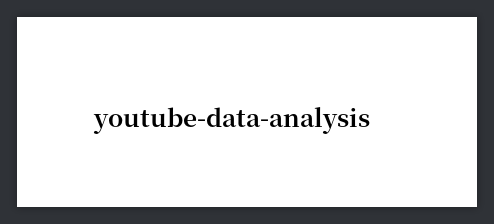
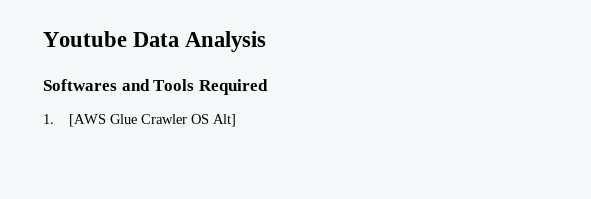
[93,107,370,134] youtube-data-analysis -> [43,31,267,52] [43,79,268,95] [43,114,237,127] Youtube Data Analysis // Softwares and Tools Required // 1. [AWS Glue Crawler OS Alt]

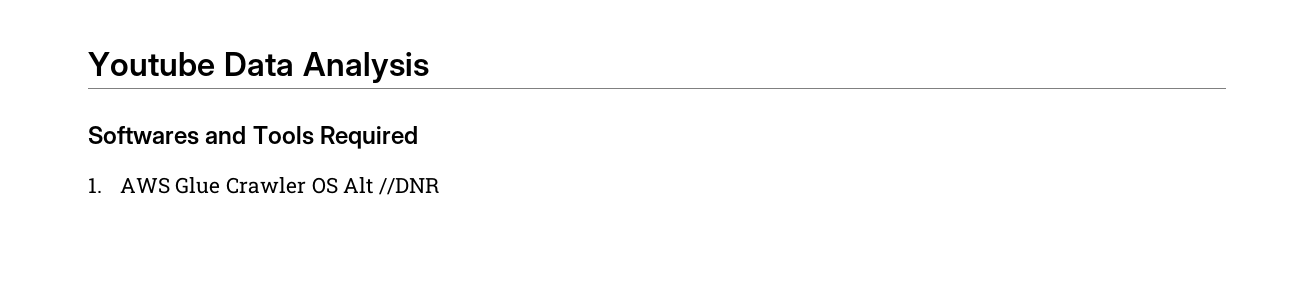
[69,114,107,127] [AWS -> [119,177,170,194] AWS
[213,114,237,127] Alt] -> [343,177,439,195] Alt //DNR

